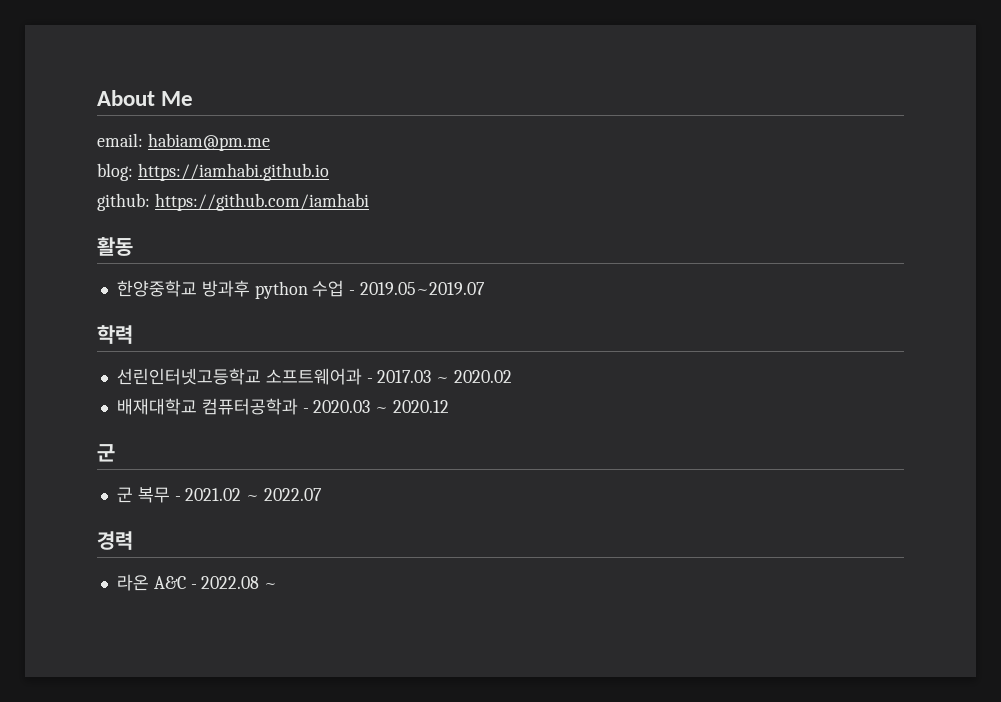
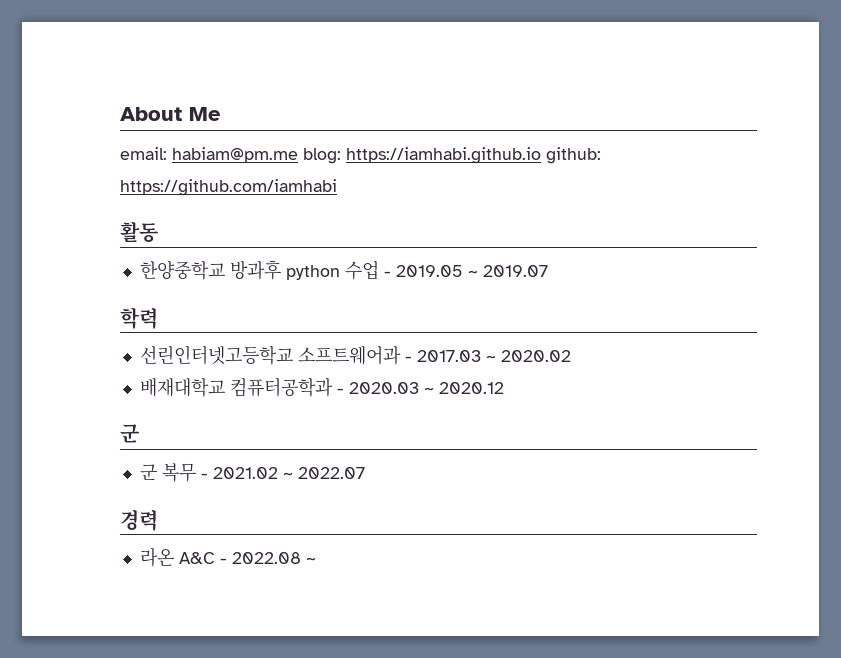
(270, 142) // -> (298, 155) none
(329, 172) // -> (541, 155) none
[360,282,486,295] 2019.05~2019.07 -> [395,265,548,277] 2019.05 ~ 2019.07

